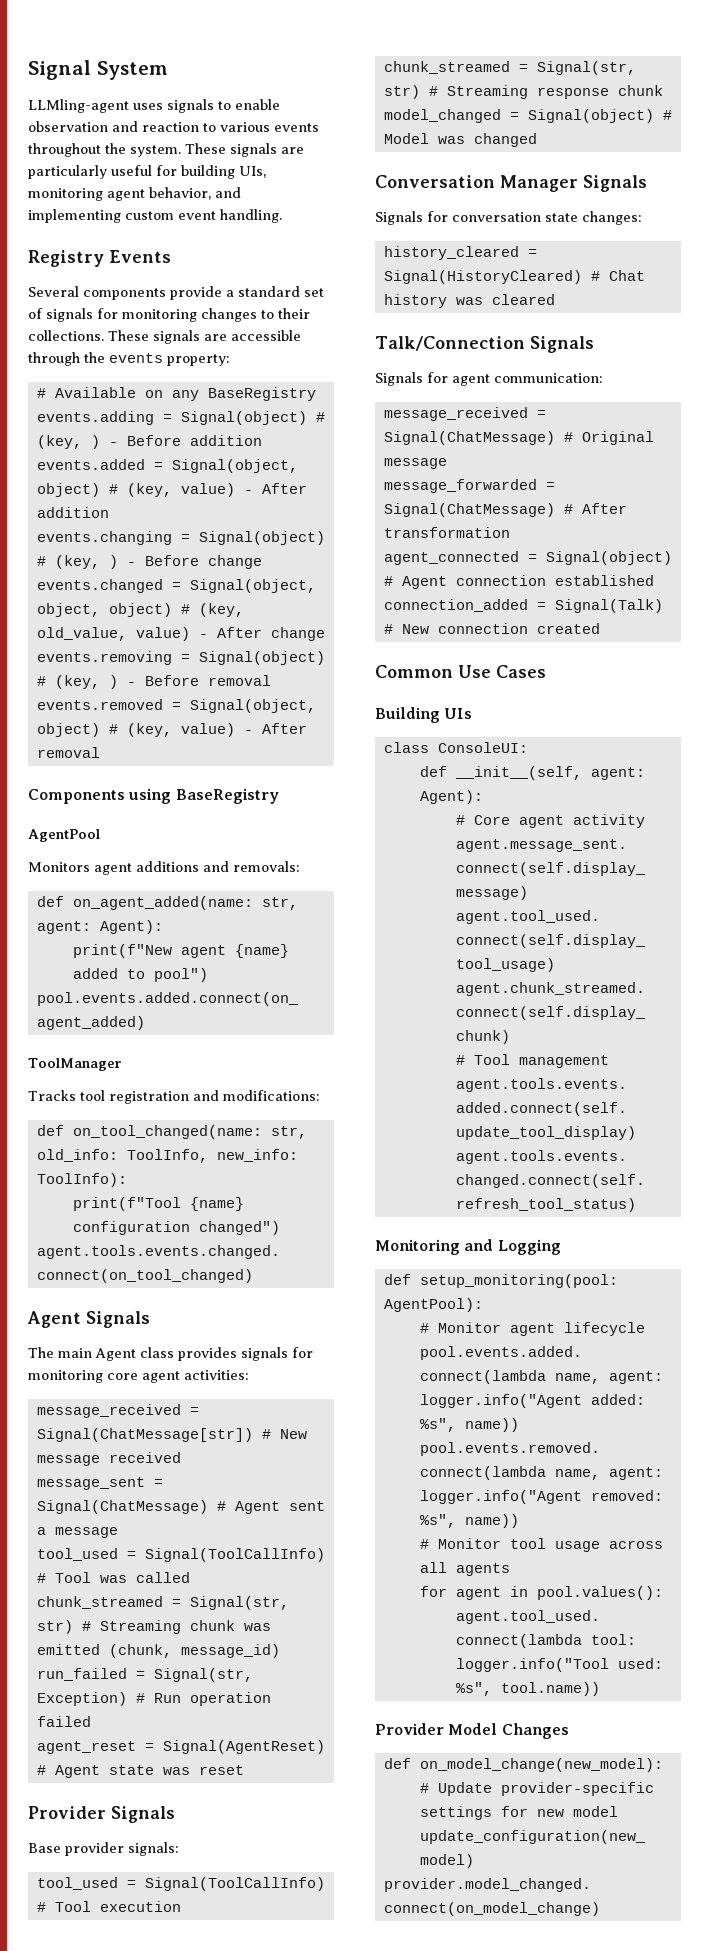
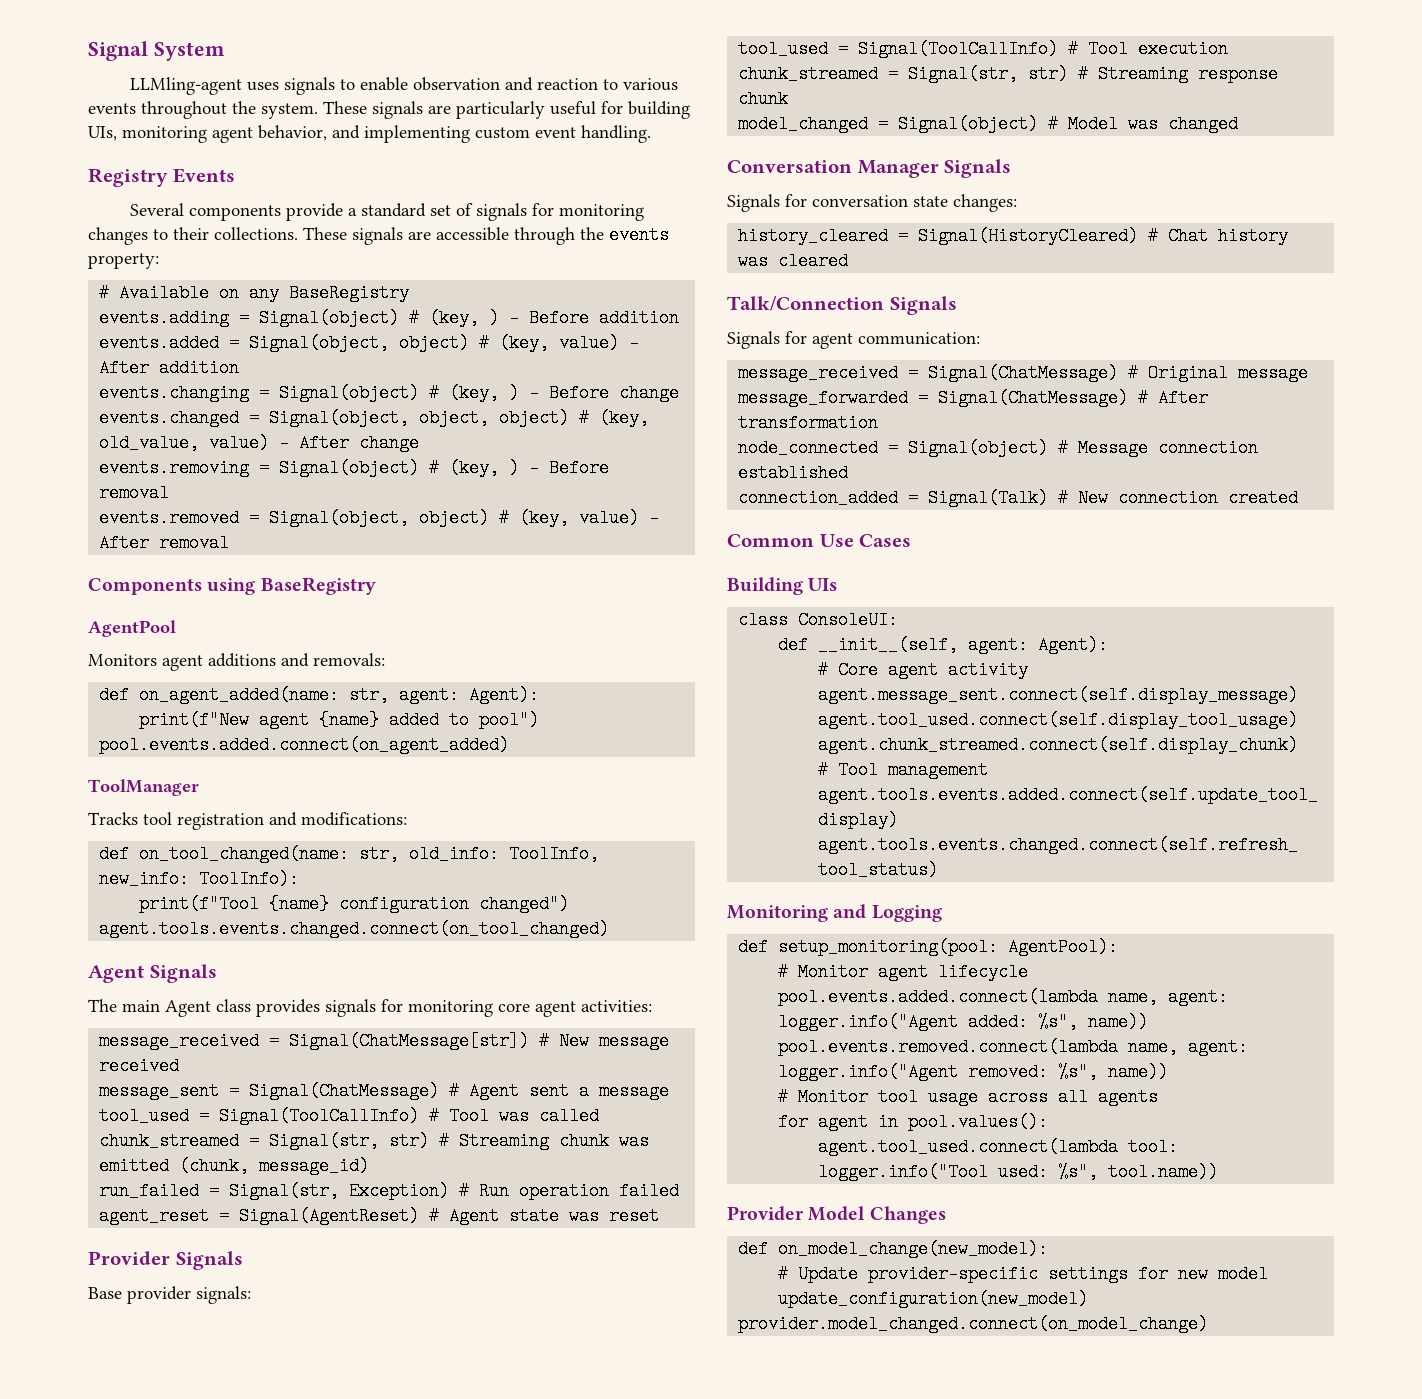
[383,551,672,565] [383,576,447,589] agent_connected = Signal(object) # Agent -> [738,439,1149,457] node_connected = Signal(object) # Message

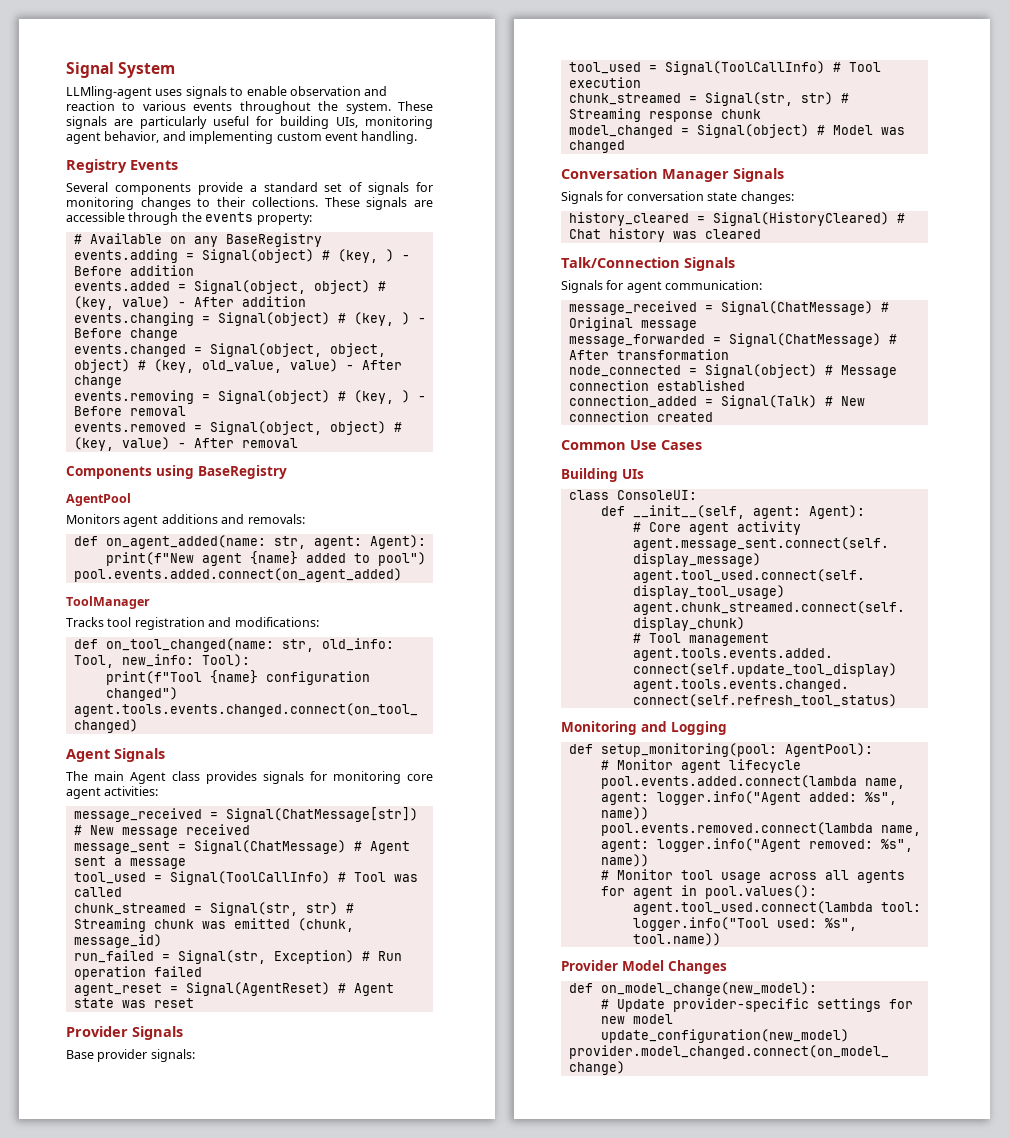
[509,845,600,863] [99,870,300,888] ToolInfo, new_info: ToolInfo): -> [73,654,250,668] Tool, new_info: Tool):

